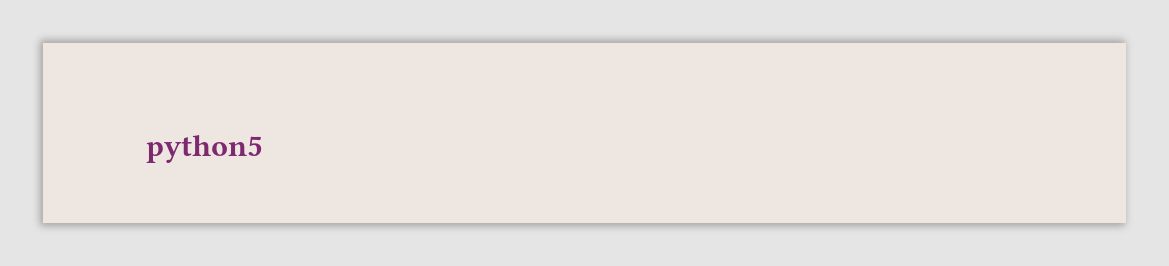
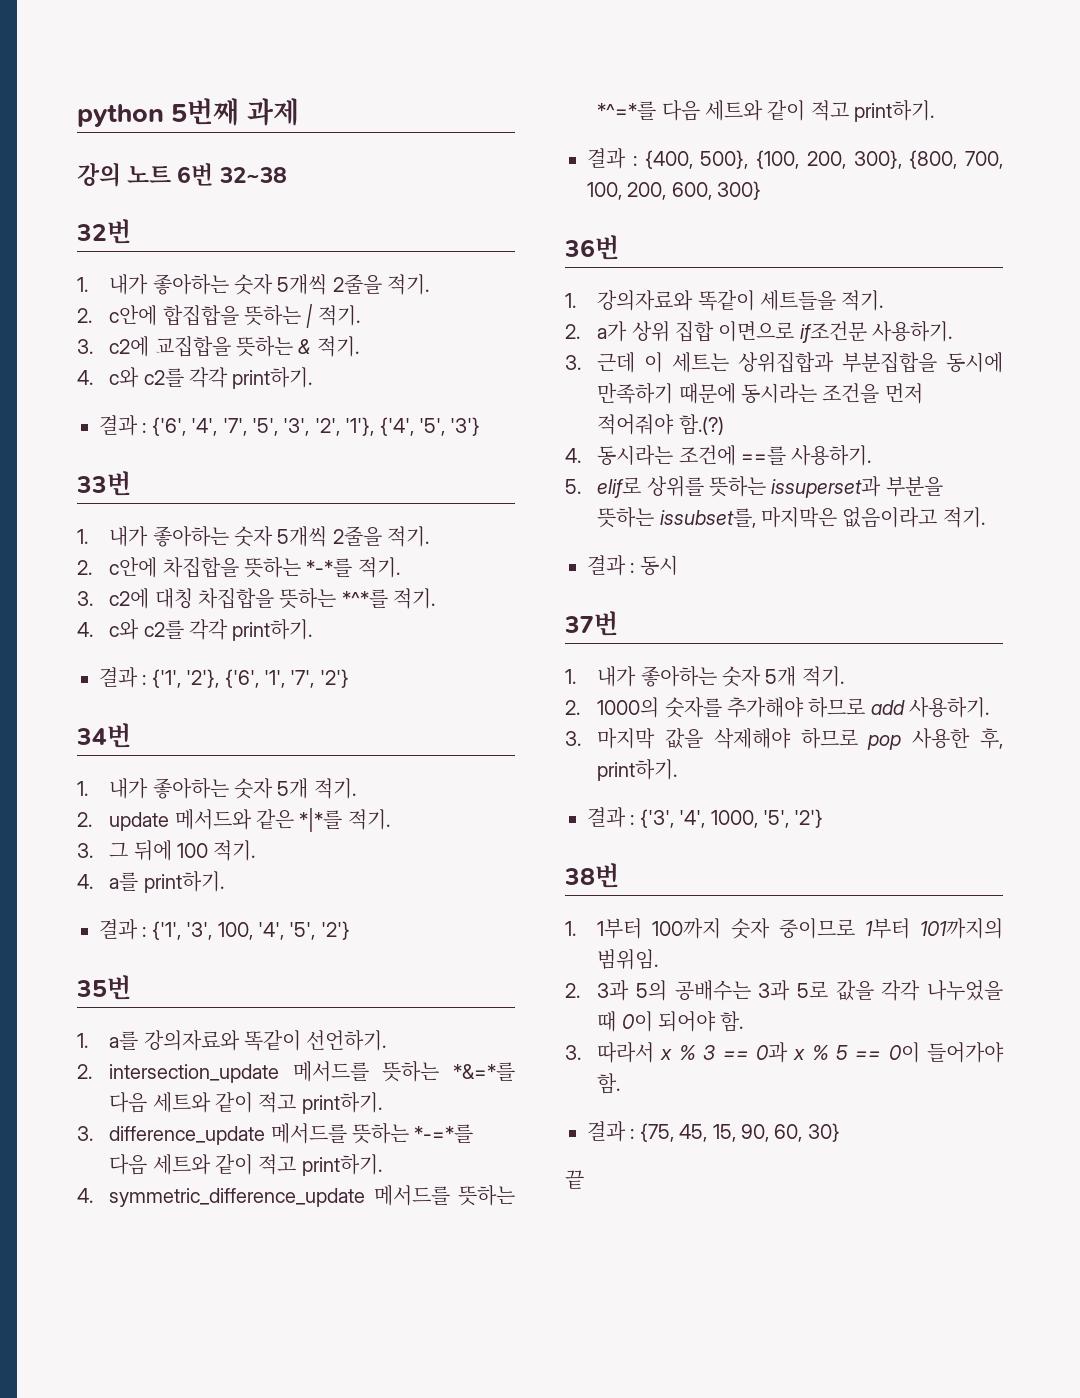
[146,135,263,163] python5 -> [77,98,299,127] [77,163,287,187] [76,219,131,244] [77,274,430,295] [77,304,360,328] [77,336,359,357] [77,367,313,389] [99,415,481,436] [76,471,131,496] [77,526,430,547] [77,557,400,578] [77,588,436,609] [77,619,313,641] [99,667,349,688] [76,723,131,748] [77,778,356,799] [77,808,390,832] [77,840,256,861] [77,871,224,893] [99,919,350,940] [76,975,131,1000] [77,1030,387,1051] [77,1061,515,1083] [109,1092,382,1114] [77,1123,474,1145] [109,1154,382,1176] [77,1185,515,1207] [597,100,935,122] [587,148,1003,169] [587,181,762,200] [564,235,619,260] [565,290,884,311] [565,321,953,343] [565,352,1003,373] [597,383,923,404] [597,414,724,435] [565,445,872,466] [565,476,943,498] [597,507,985,528] [587,555,678,576] [564,611,618,636] [565,666,844,687] [565,697,990,718] [565,728,1004,750] [597,759,678,781] [587,807,824,828] [564,863,619,888] [565,918,1003,939] [597,949,659,970] [565,980,1003,1001] [597,1011,744,1032] [565,1042,1004,1063] [597,1073,621,1094] [587,1121,840,1142] [565,1170,584,1189] python 5번째 과제 // 강의 노트 6번 32~38 // 32번 // 1. 내가 좋아하는 숫자 5개씩 2줄을 적기. // 2. c안에 합집합을 뜻하는 | 적기. // 3. c2에 교집합을 뜻하는 & 적기. // 4. c와 c2를 각각 print하기. // 결과 : {'6', '4', '7', '5', '3', '2', '1'}, {'4', '5', '3'} // 33번 // 1. 내가 좋아하는 숫자 5개씩 2줄을 적기. // 2. c안에 차집합을 뜻하는 *-*를 적기. // 3. c2에 대칭 차집합을 뜻하는 *^*를 적기. // 4. c와 c2를 각각 print하기. // 결과 : {'1', '2'}, {'6', '1', '7', '2'} // 34번 // 1. 내가 좋아하는 숫자 5개 적기. // 2. update 메서드와 같은 *|*를 적기. // 3. 그 뒤에 100 적기. // 4. a를 print하기. // 결과 : {'1', '3', 100, '4', '5', '2'} // 35번 // 1. a를 강의자료와 똑같이 선언하기. // 2. intersection_update 메서드를 뜻하는 *&=*를 다음 세트와 같이 적고 print하기. // 3. difference_update 메서드를 뜻하는 *-=*를 다음 세트와 같이 적고 print하기. // 4. symmetric_difference_update 메서드를 뜻하는 *^=*를 다음 세트와 같이 적고 print하기. // 결과 : {400, 500}, {100, 200, 300}, {800, 700, 100, 200, 600, 300} // 36번 // 1. 강의자료와 똑같이 세트들을 적기. // 2. a가 상위 집합 이면으로 if조건문 사용하기. // 3. 근데 이 세트는 상위집합과 부분집합을 동시에 만족하기 때문에 동시라는 조건을 먼저 적어줘야 함.(?) // 4. 동시라는 조건에 ==를 사용하기. // 5. elif로 상위를 뜻하는 issuperset과 부분을 뜻하는 issubset를, 마지막은 없음이라고 적기. // 결과 : 동시 // 37번 // 1. 내가 좋아하는 숫자 5개 적기. // 2. 1000의 숫자를 추가해야 하므로 add 사용하기. // 3. 마지막 값을 삭제해야 하므로 pop 사용한 후, print하기. // 결과 : {'3', '4', 1000, '5', '2'} // 38번 // 1. 1부터 100까지 숫자 중이므로 1부터 101까지의 범위임. // 2. 3과 5의 공배수는 3과 5로 값을 각각 나누었을 때 0이 되어야 함. // 3. 따라서 x % 3 == 0과 x % 5 == 0이 들어가야 함. // 결과 : {75, 45, 15, 90, 60, 30} // 끝

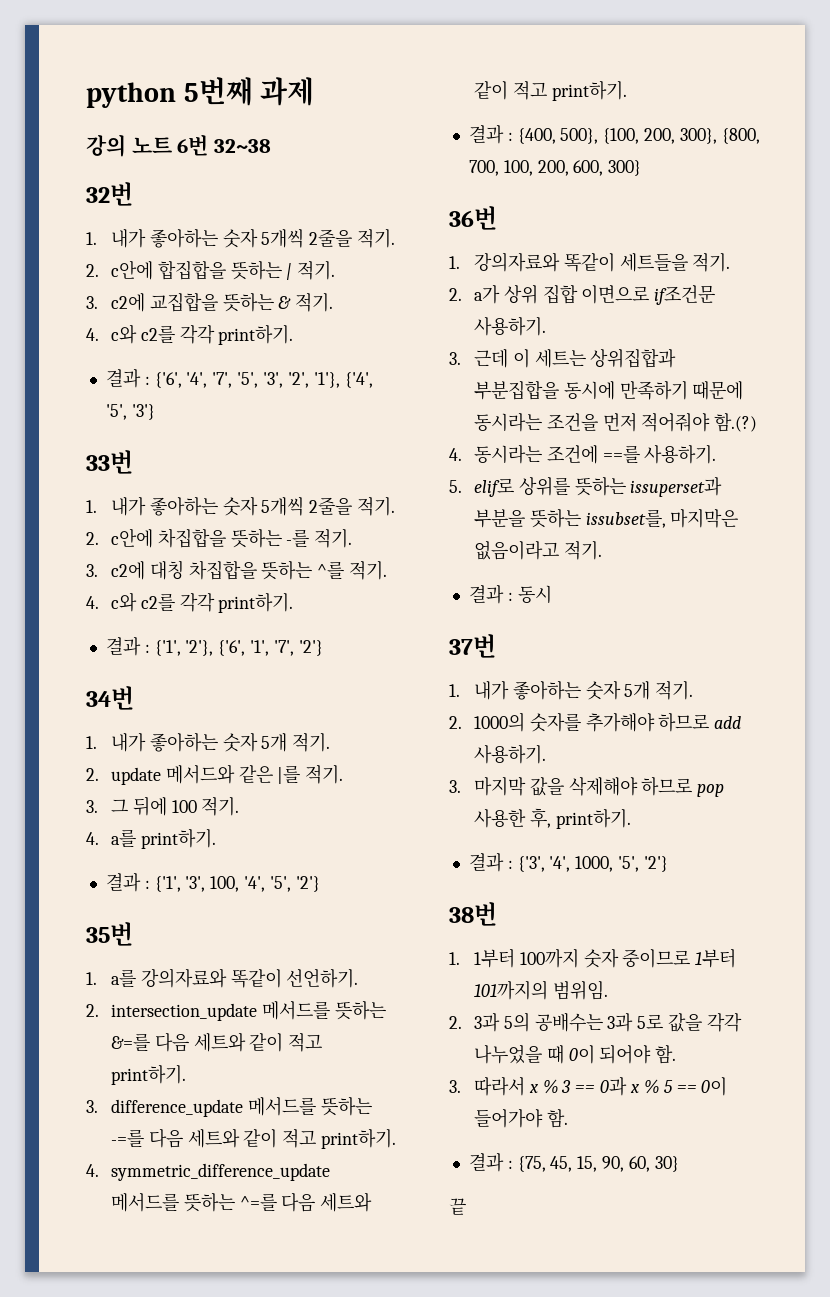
[306,558,353,577] *-*를 -> [286,529,310,547] -를
[341,589,388,608] *^*를 -> [317,561,345,579] ^를
[299,808,343,832] *|*를 -> [277,765,301,784] |를
[453,1062,515,1081] *&=*를 -> [110,1033,150,1051] &=를
[414,1124,474,1143] *-=*를 -> [110,1129,144,1147] -=를
[597,101,657,120] *^=*를 -> [239,1193,277,1211] ^=를

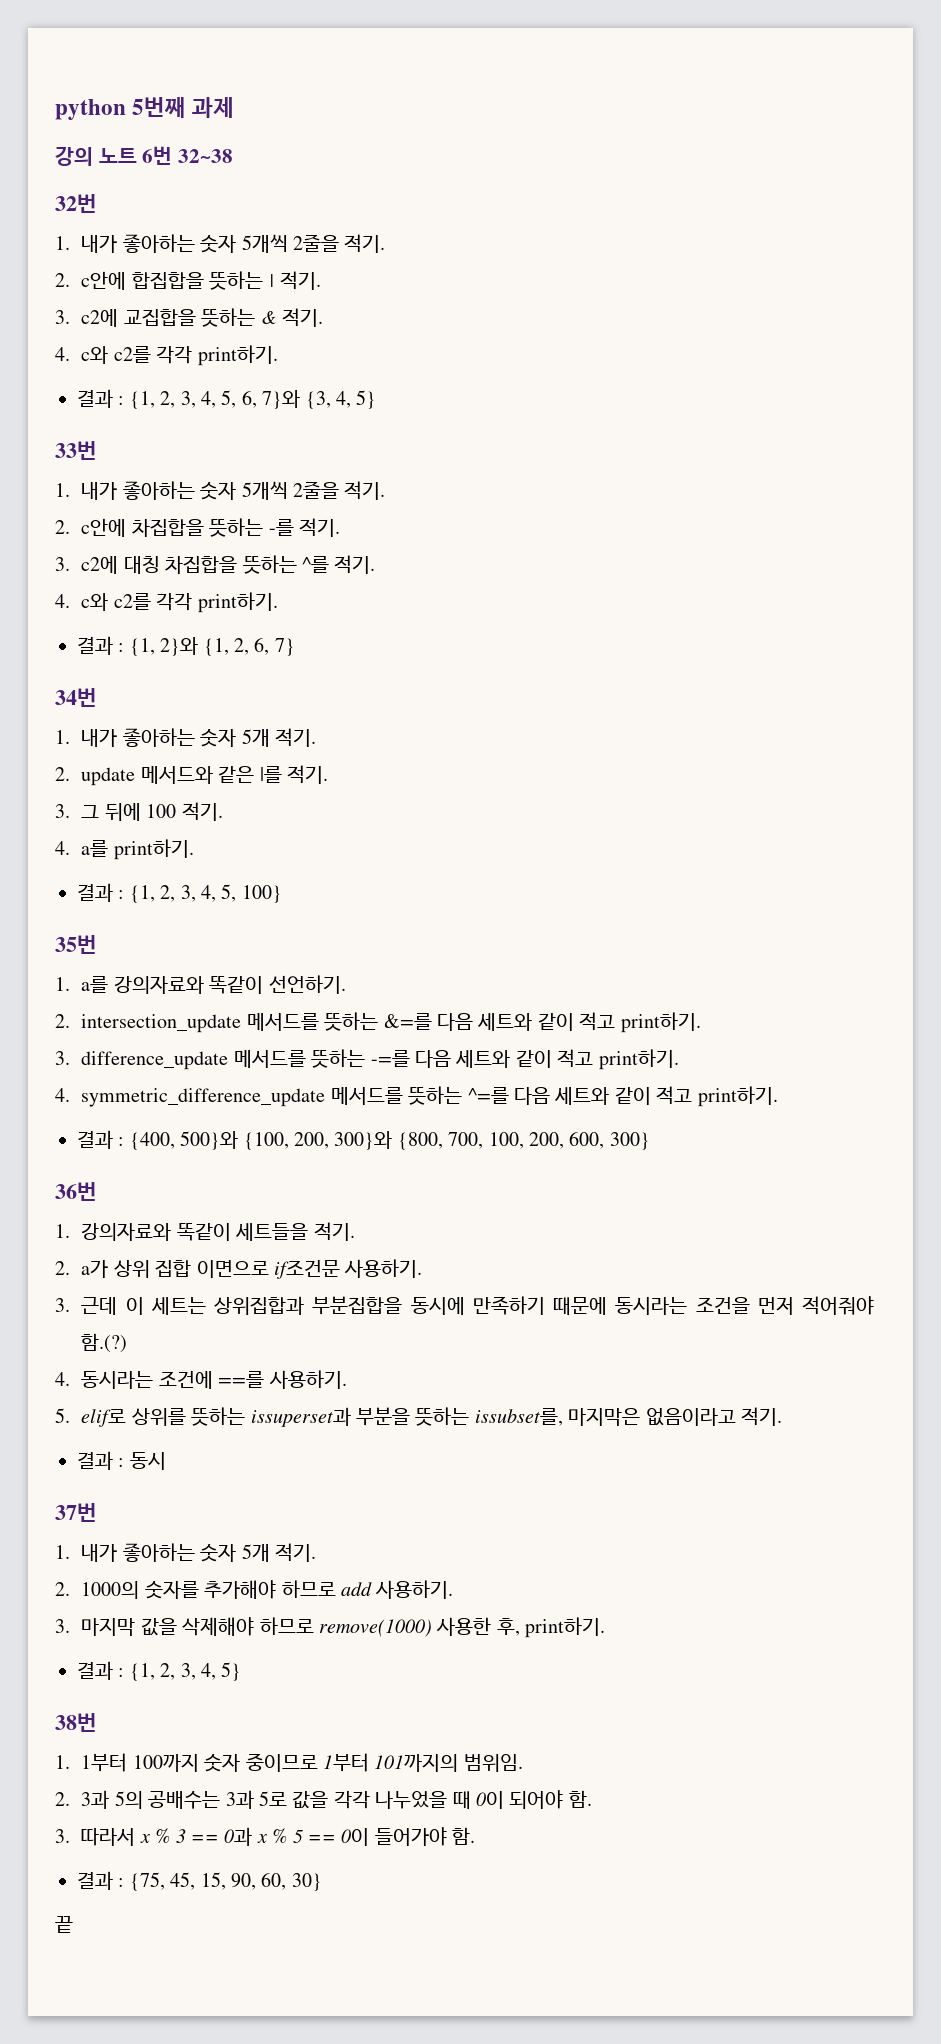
[154,372,373,388] [105,404,155,420] {'6', '4', '7', '5', '3', '2', '1'}, {'4', '5', '3'} -> [129,390,377,409] {1, 2, 3, 4, 5, 6, 7}와 {3, 4, 5}
[154,640,323,656] {'1', '2'}, {'6', '1', '7', '2'} -> [129,637,295,656] {1, 2}와 {1, 2, 6, 7}
[154,876,320,892] {'1', '3', 100, '4', '5', '2'} -> [129,884,282,903] {1, 2, 3, 4, 5, 100}
[560,128,599,144] 500}, -> [180,1131,239,1150] 500}와
[679,128,717,144] 300}, -> [334,1131,393,1150] 300}와
[697,784,725,797] pop -> [319,1619,433,1637] remove(1000)
[517,856,668,872] {'3', '4', 1000, '5', '2'} -> [129,1662,242,1681] {1, 2, 3, 4, 5}

